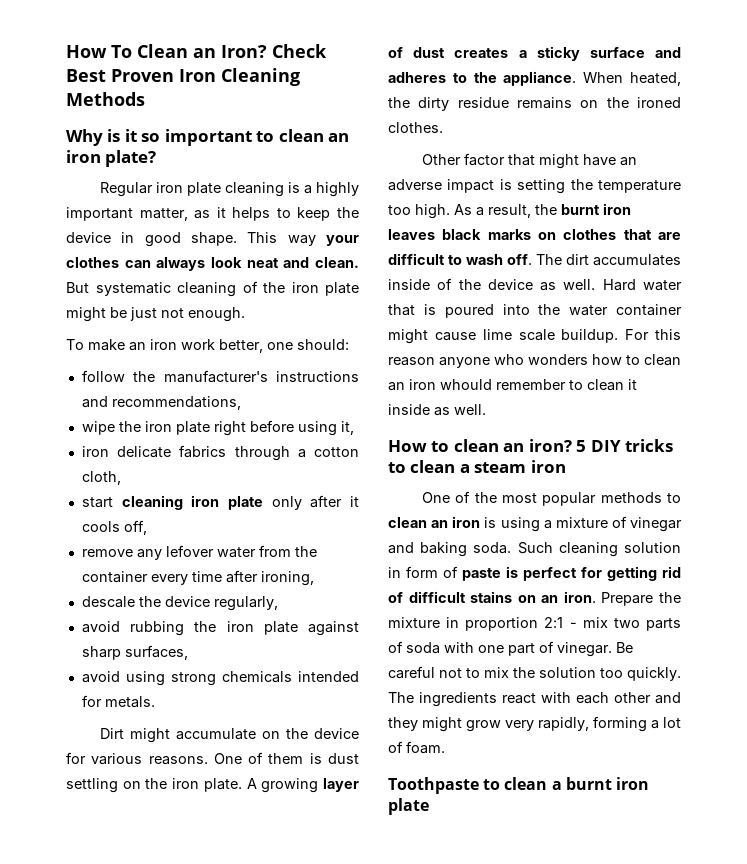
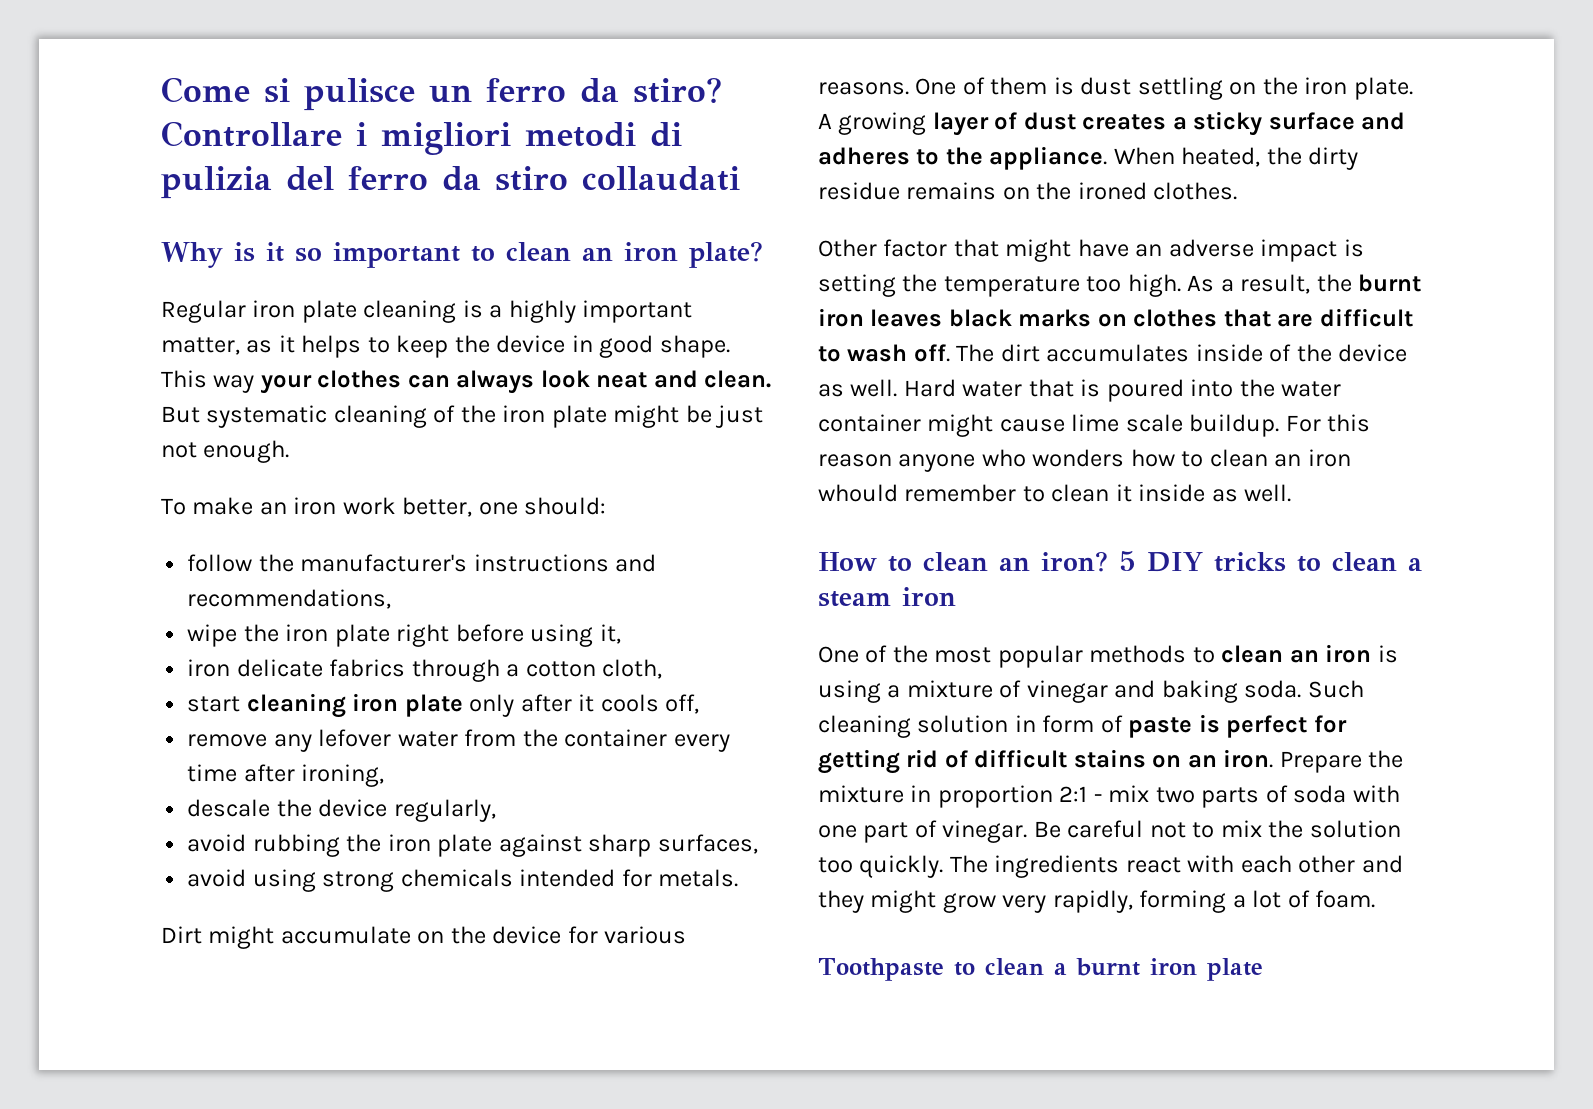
[66,44,327,58] [66,68,300,86] [66,92,145,106] How To Clean an Iron? Check Best Proven Iron Cleaning Methods -> [161,77,722,111] [161,121,682,155] [161,166,740,199] Come si pulisce un ferro da stiro? Controllare i migliori metodi di pulizia del ferro da stiro collaudati

